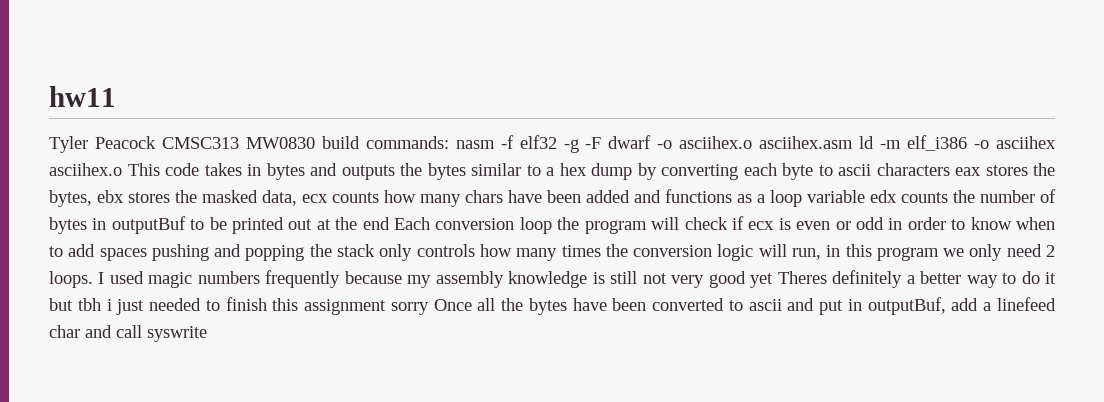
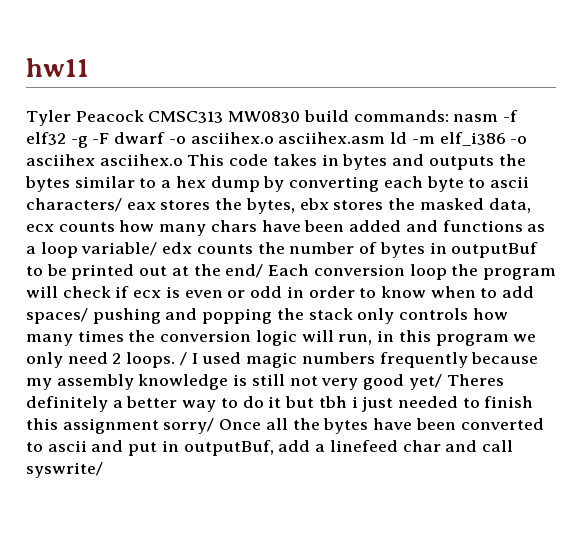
[876,163,950,176] characters -> [26,198,122,212] characters/
[807,190,865,203] variable -> [81,242,158,256] variable/
[362,217,390,230] end -> [225,264,264,278] end/
[99,248,147,261] spaces -> [26,308,88,324] spaces/
(93, 279) none -> [179,352,187,366] /
[750,273,774,288] yet -> [408,374,442,390] yet/
[390,302,429,315] sorry -> [163,418,215,434] sorry/
[147,326,207,342] syswrite -> [26,462,103,478] syswrite/

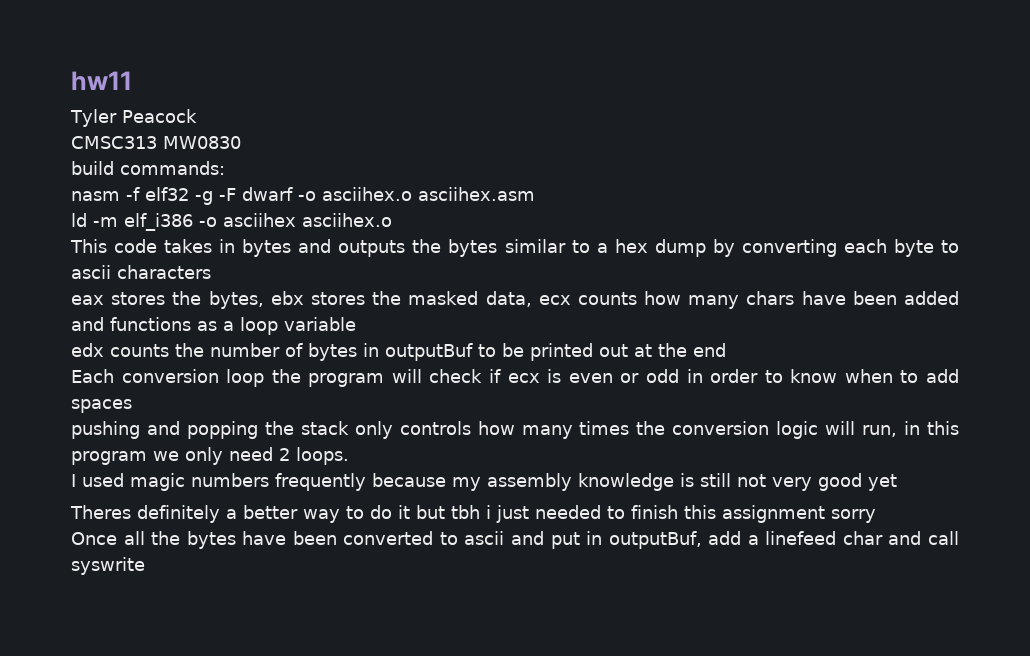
(144, 116) none -> (197, 116) //
(301, 117) none -> (241, 142) //
(449, 116) none -> (225, 168) //
(386, 138) none -> (535, 194) //
(183, 160) none -> (392, 220) //
[26,198,122,212] characters/ -> [117,265,211,279] characters //
[81,242,158,256] variable/ -> [284,317,356,331] variable //
[225,264,264,278] end/ -> [693,343,726,357] end //
[26,308,88,324] spaces/ -> [71,399,132,413] spaces //
[179,352,187,366] / -> (349, 456) //
[408,374,442,390] yet/ -> [868,474,897,491] yet //
[163,418,215,434] sorry/ -> [831,509,876,523] sorry //
[26,462,103,478] syswrite/ -> [71,557,145,575] syswrite

